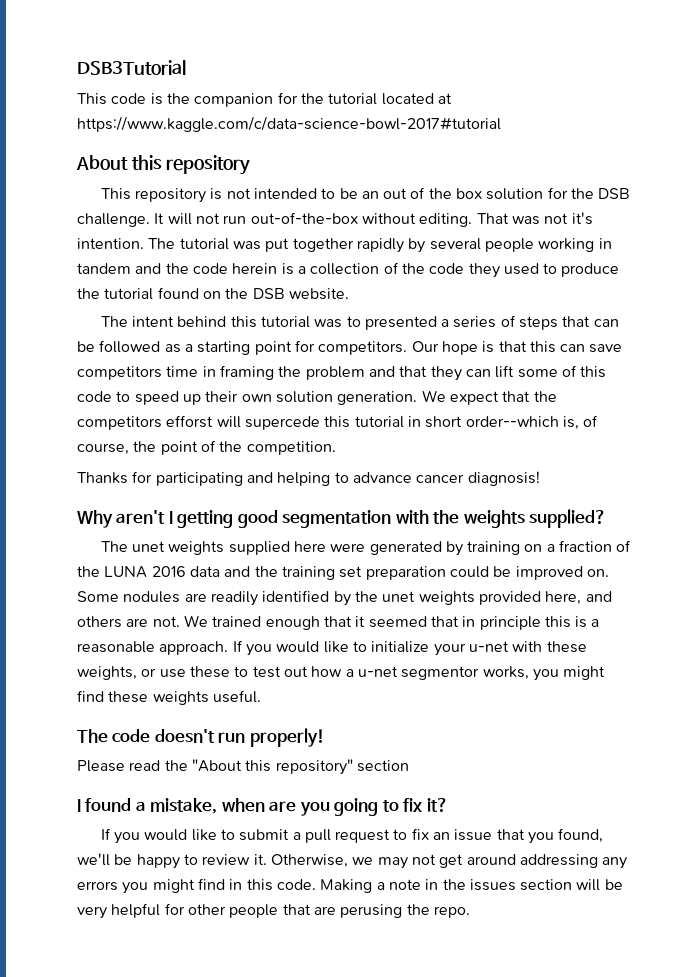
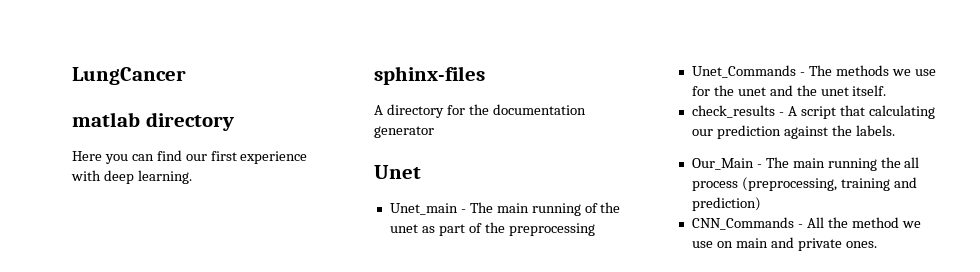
[77,60,186,75] [77,92,452,107] [77,116,501,132] [76,155,251,175] [100,187,631,203] [77,212,593,227] [77,238,612,253] [77,262,620,278] [77,287,349,300] [100,315,619,330] [77,340,623,355] [77,365,607,381] [77,390,557,405] [77,415,599,430] [77,440,336,455] [77,471,540,486] [77,509,607,528] [100,540,632,556] [77,566,609,580] [77,590,612,606] [77,615,600,630] [77,640,587,656] [77,666,606,681] [77,690,261,705] [77,728,325,747] [77,759,409,775] [77,798,448,816] [100,828,604,844] [77,853,628,869] [77,878,623,894] [77,903,470,919] DSB3Tutorial // This code is the companion for the tutorial located at https://www.kaggle.com/c/data-science-bowl-2017#tutorial // About this repository // This repository is not intended to be an out of the box solution for the DSB challenge. It will not run out-of-the-box without editing. That was not it's intention. The tutorial was put together rapidly by several people working in tandem and the code herein is a collection of the code they used to produce the tutorial found on the DSB website. // The intent behind this tutorial was to presented a series of steps that can be followed as a starting point for competitors. Our hope is that this can save competitors time in framing the problem and that they can lift some of this code to speed up their own solution generation. We expect that the competitors efforst will supercede this tutorial in short order--which is, of course, the point of the competition. // Thanks for participating and helping to advance cancer diagnosis! // Why aren't I getting good segmentation with the weights supplied? // The unet weights supplied here were generated by training on a fraction of the LUNA 2016 data and the training set preparation could be improved on. Some nodules are readily identified by the unet weights provided here, and others are not. We trained enough that it seemed that in principle this is a reasonable approach. If you would like to initialize your u-net with these weights, or use these to test out how a u-net segmentor works, you might find these weights useful. // The code doesn't run properly! // Please read the "About this repository" section // I found a mistake, when are you going to fix it? // If you would like to submit a pull request to fix an issue that you found, we'll be happy to review it. Otherwise, we may not get around addressing any errors you might find in this code. Making a note in the issues section will be very helpful for other people that are perusing the repo. -> [72,67,186,85] [72,112,234,131] [72,150,308,164] [71,170,192,184] [374,66,485,85] [374,104,586,118] [374,126,434,138] [374,165,421,179] [389,202,621,216] [389,222,595,236] [691,65,936,78] [691,85,887,96] [691,105,935,119] [691,125,895,139] [691,157,920,171] [691,177,917,191] [691,197,761,211] [691,217,921,230] [691,237,877,251] LungCancer // matlab directory // Here you can find our first experience with deep learning. // sphinx-files // A directory for the documentation generator // Unet // Unet_main - The main running of the unet as part of the preprocessing // Unet_Commands - The methods we use for the unet and the unet itself. // check_results - A script that calculating our prediction against the labels. // Our_Main - The main running the all process (preprocessing, training and prediction) // CNN_Commands - All the method we use on main and private ones.

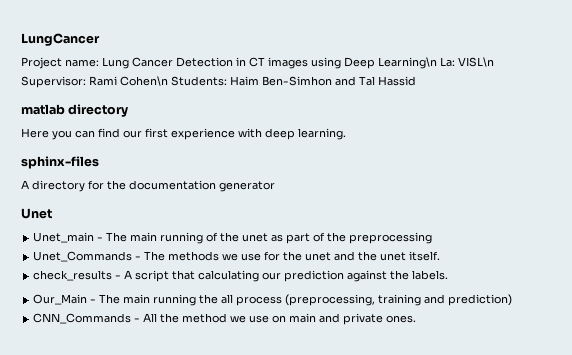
(186, 76) none -> [21,57,494,69] [21,76,416,88] // Project name: Lung Cancer Detection in CT images using Deep Learning\n La: VISL\n Supervisor: Rami Cohen\n Students: Haim Ben-Simhon and Tal Hassid

